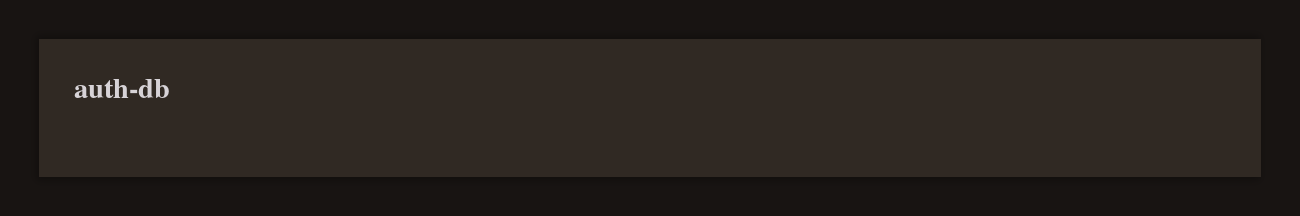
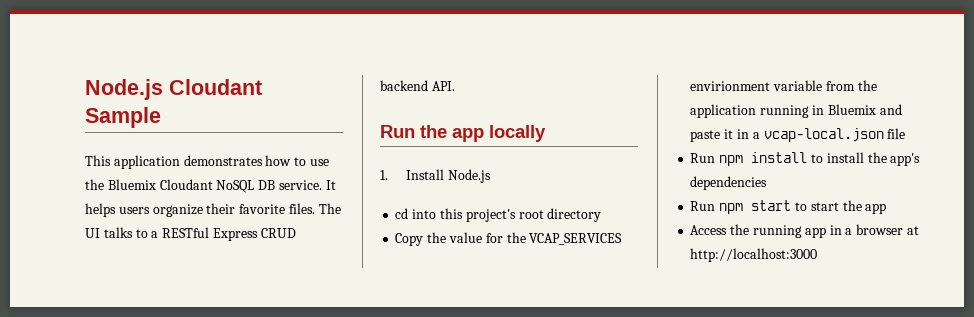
[74,79,170,98] auth-db -> [85,79,262,100] [85,107,161,128] [85,155,329,169] [85,179,336,193] [85,203,341,217] [85,227,296,241] [380,80,455,91] [380,125,546,142] [380,169,491,183] [395,208,602,222] [395,232,623,246] [690,80,877,91] [690,104,902,118] [690,128,906,142] [690,152,921,166] [690,176,768,190] [690,200,887,214] [690,224,919,238] [690,248,818,262] Node.js Cloudant Sample // This application demonstrates how to use the Bluemix Cloudant NoSQL DB service. It helps users organize their favorite files. The UI talks to a RESTful Express CRUD backend API. // Run the app locally // 1. Install Node.js // cd into this project's root directory // Copy the value for the VCAP_SERVICES envirionment variable from the application running in Bluemix and paste it in a vcap-local.json file // Run npm install to install the app's dependencies // Run npm start to start the app // Access the running app in a browser at http://localhost:3000

